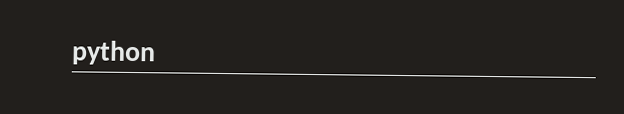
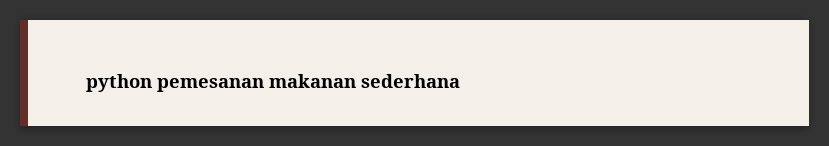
(156, 53) none -> [157,74,460,92] pemesanan makanan sederhana

